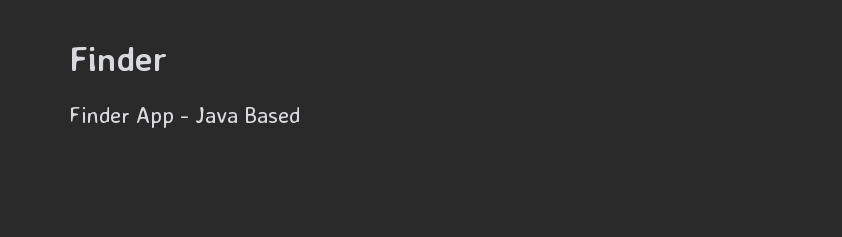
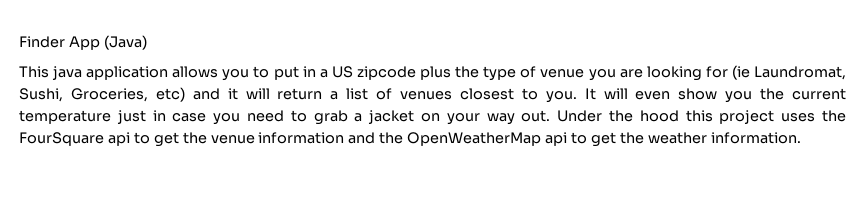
[69,47,167,71] [69,107,300,128] Finder // Finder App - Java Based -> [19,35,147,50] [19,65,846,81] [19,87,846,103] [19,110,846,125] [19,132,801,147] Finder App (Java) // This java application allows you to put in a US zipcode plus the type of venue you are looking for (ie Laundromat, Sushi, Groceries, etc) and it will return a list of venues closest to you. It will even show you the current temperature just in case you need to grab a jacket on your way out. Under the hood this project uses the FourSquare api to get the venue information and the OpenWeatherMap api to get the weather information.

